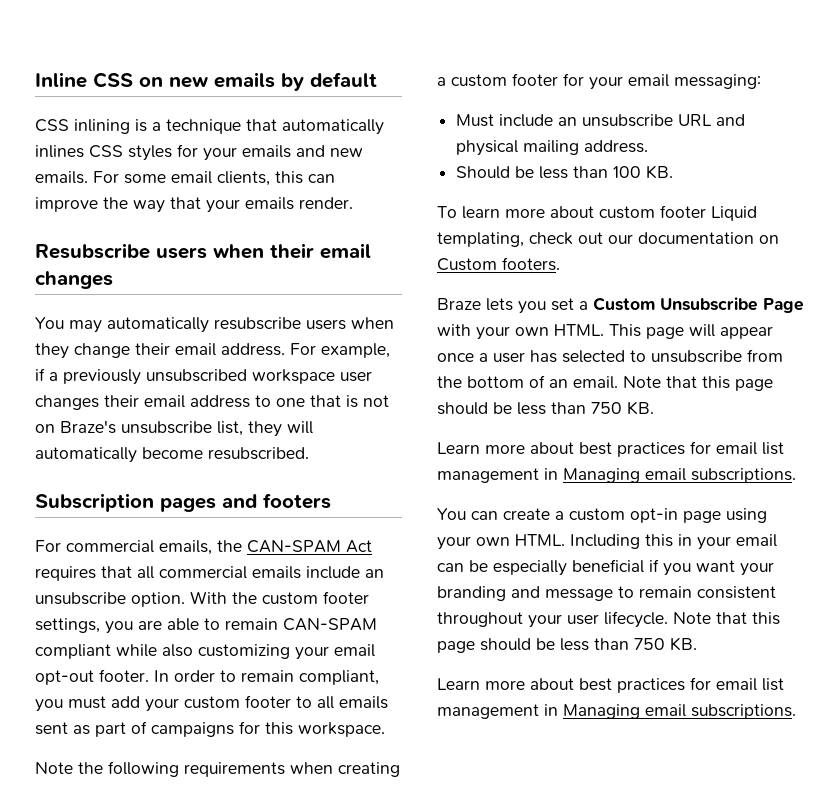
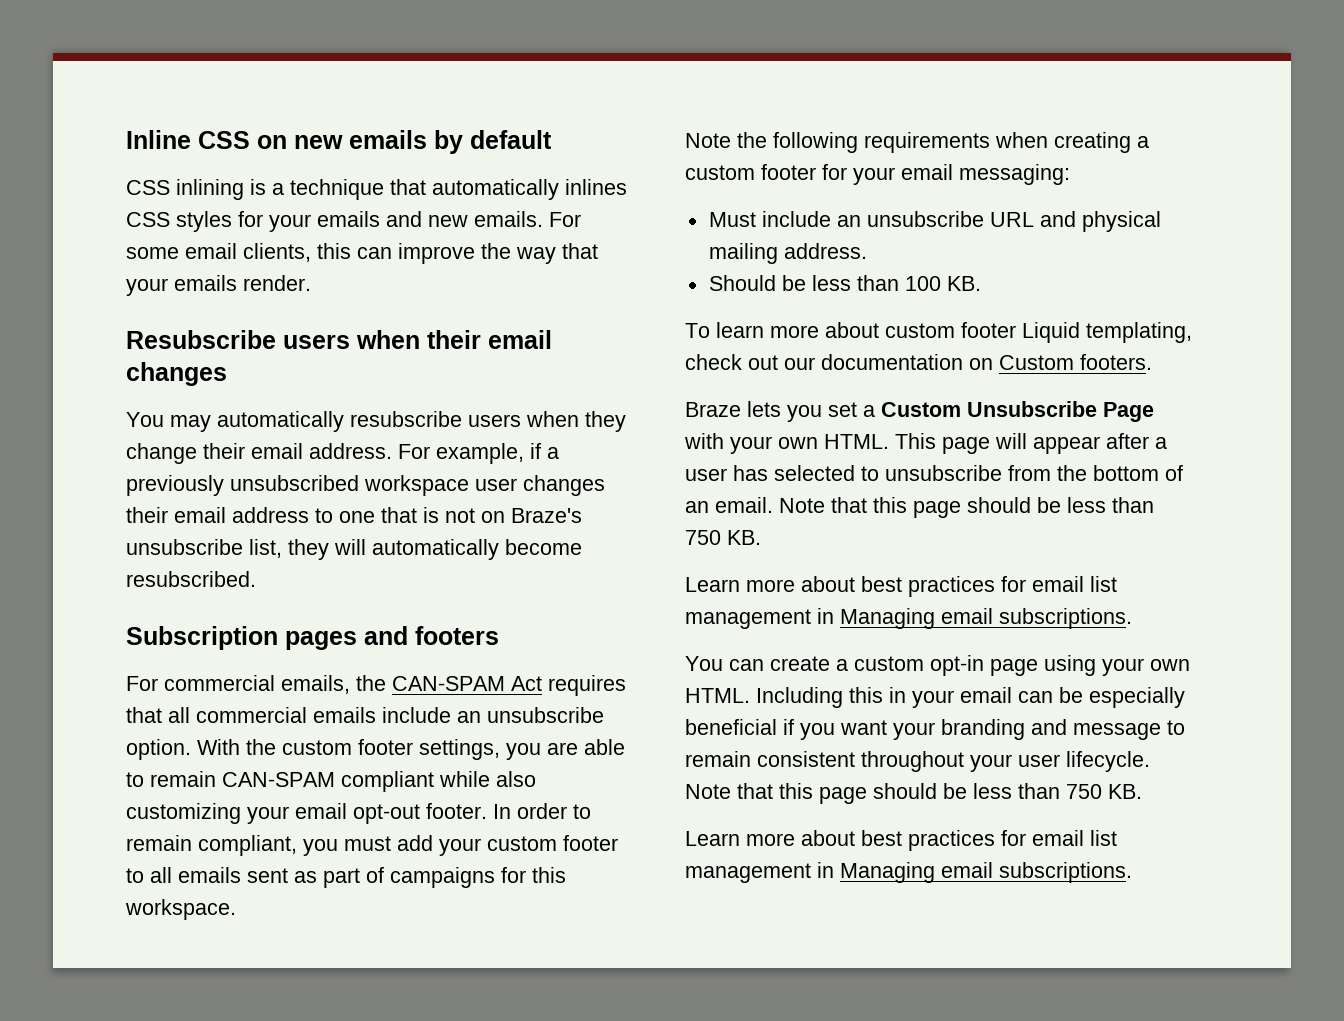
[437,353,474,362] once -> [1106,433,1149,449] after

